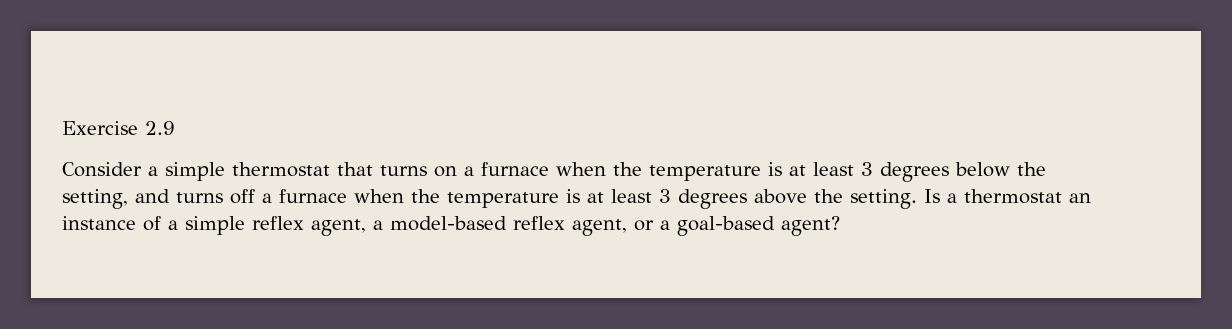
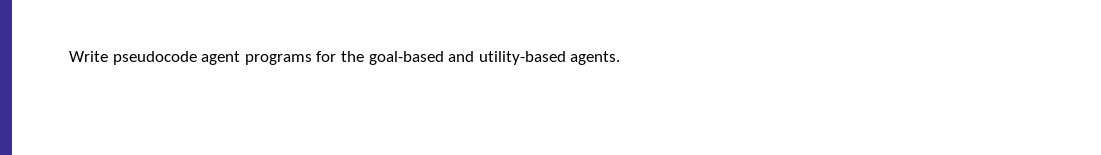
[62,121,175,135] [62,162,1046,182] [62,189,1091,209] [62,216,840,236] Exercise 2.9 // Consider a simple thermostat that turns on a furnace when the temperature is at least 3 degrees below the setting, and turns off a furnace when the temperature is at least 3 degrees above the setting. Is a thermostat an instance of a simple reflex agent, a model-based reflex agent, or a goal-based agent? -> [69,51,621,65] Write pseudocode agent programs for the goal-based and utility-based agents.

